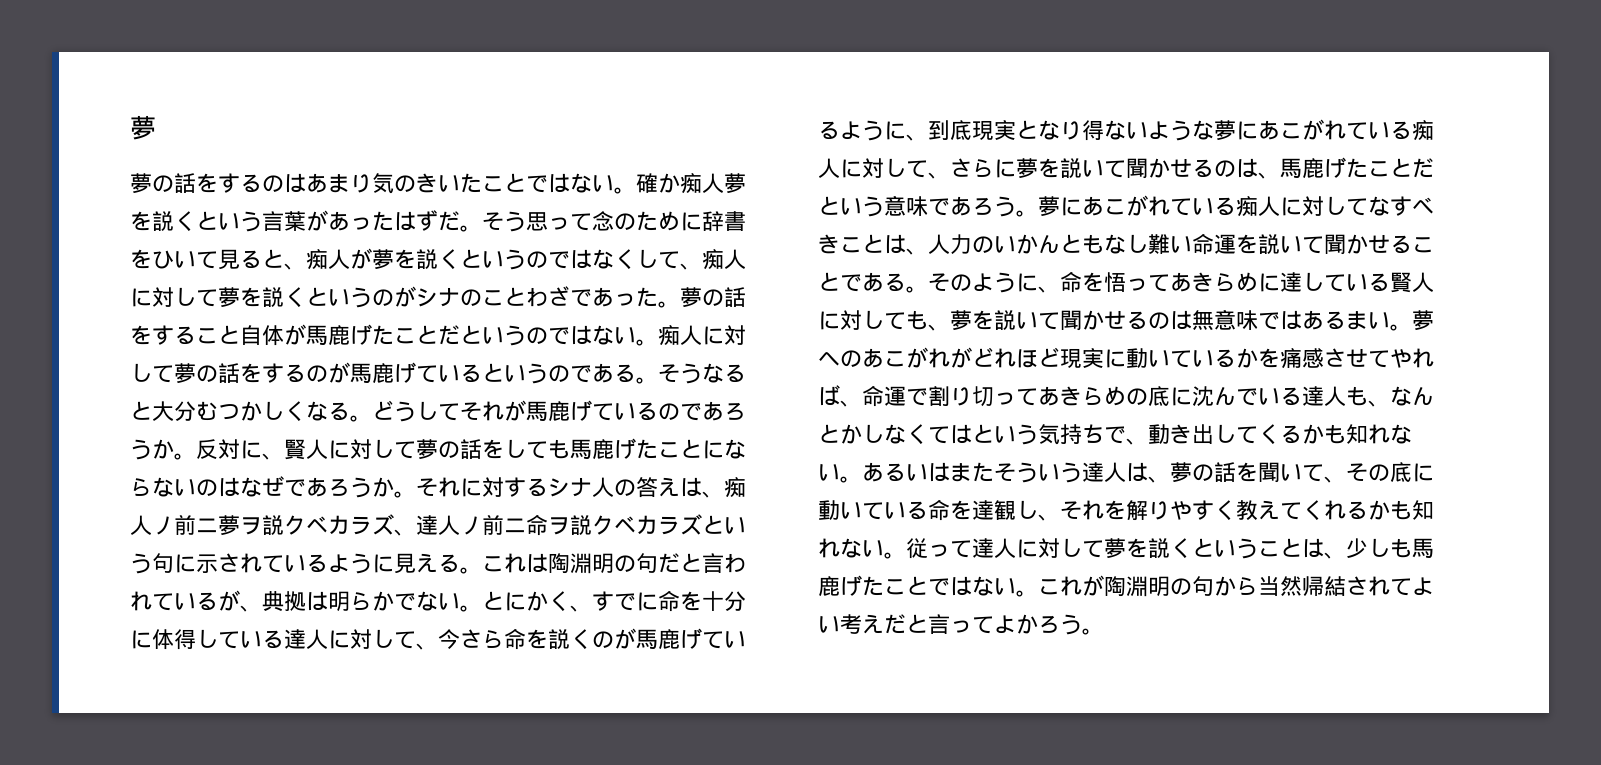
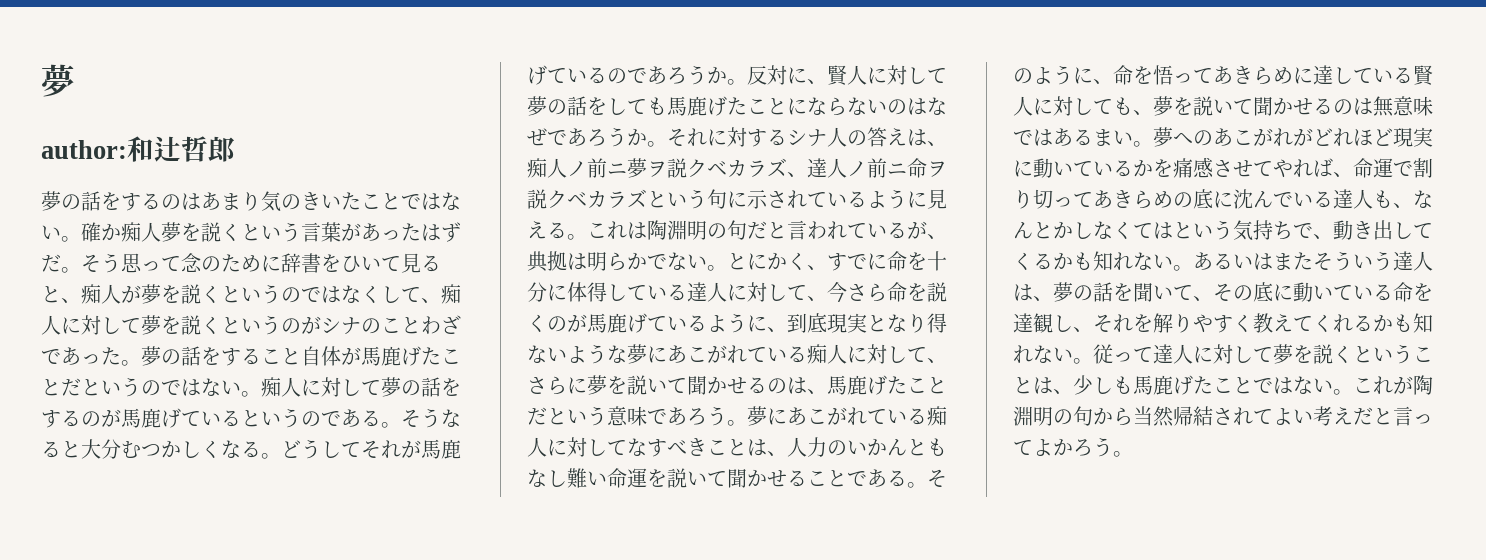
[130,115,156,140] 夢 -> [41,64,75,97] [41,136,235,162] 夢 // author:和辻哲郎

